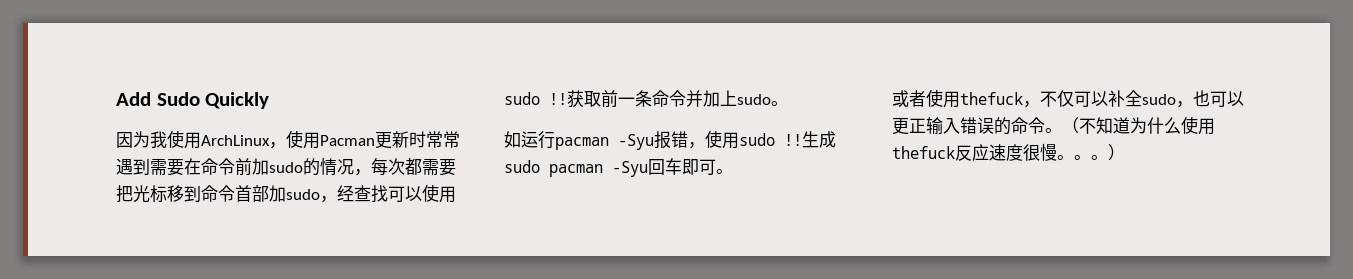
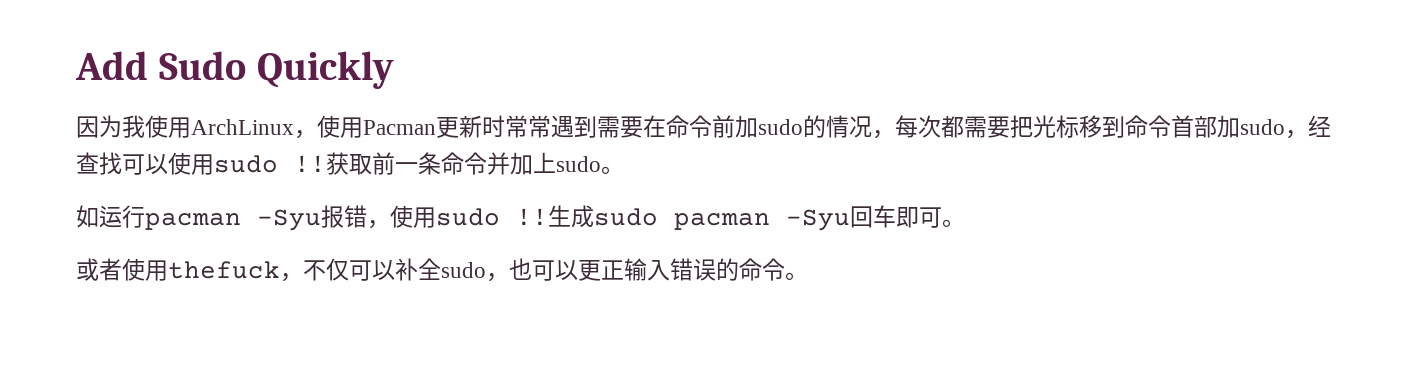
[1062,116,1215,135] [892,143,1125,161] （不知道为什么使用thefuck反应速度很慢。。。） -> (808, 276) none

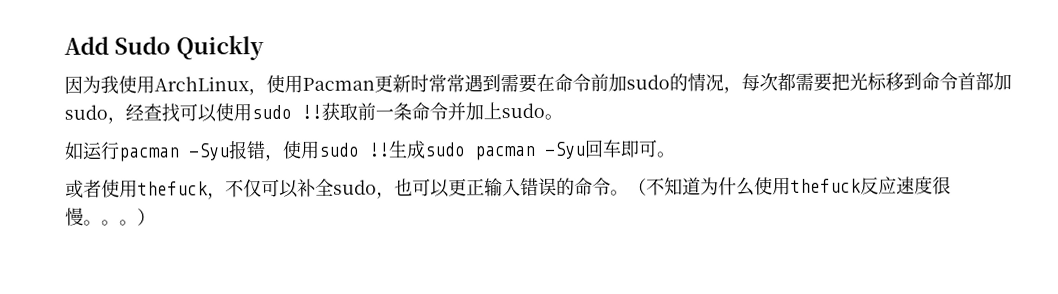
(808, 276) none -> [628,176,951,197] [65,207,156,226] （不知道为什么使用thefuck反应速度很慢。。。）

